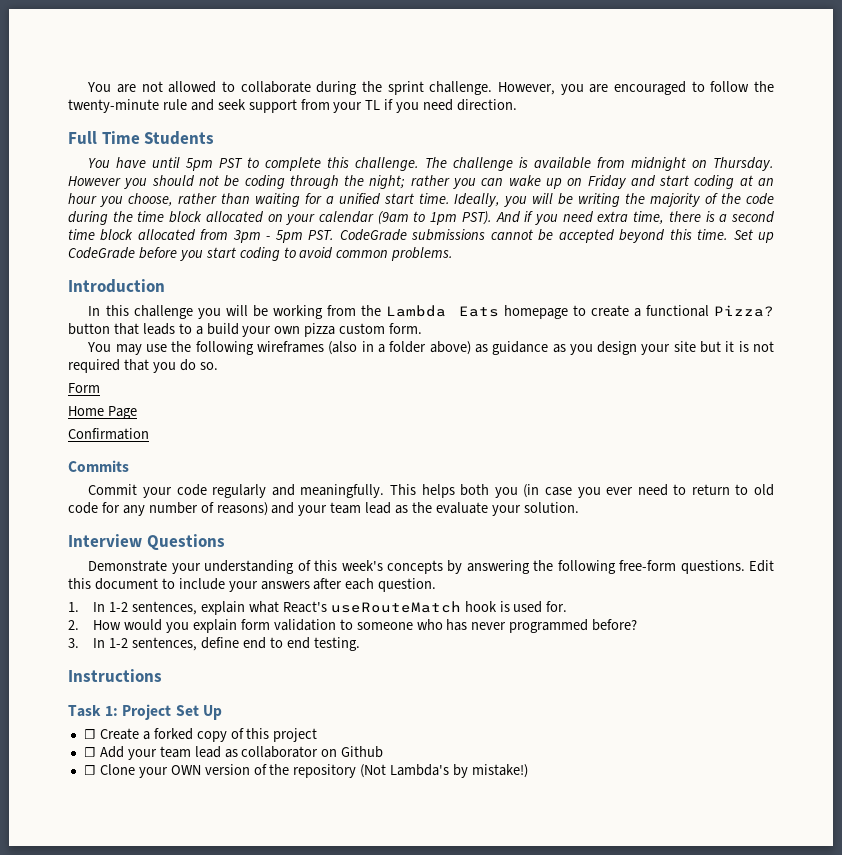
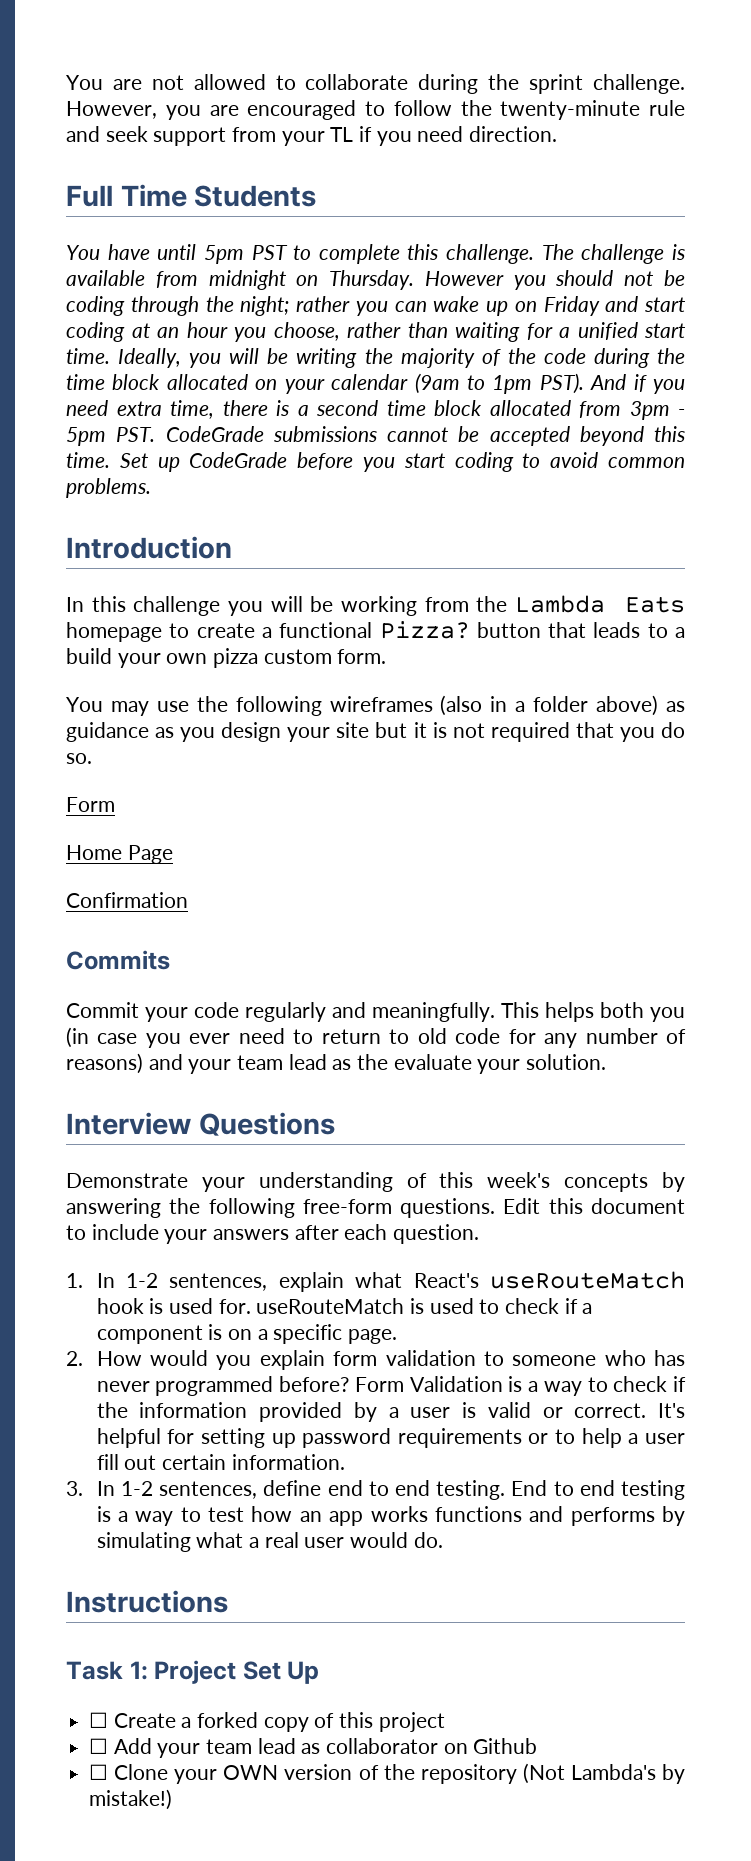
(568, 606) none -> [256,1298,593,1314] [96,1324,398,1344] useRouteMatch is used to check if a component is on a specific page.
(638, 625) none -> [354,1376,686,1396] [96,1402,685,1422] [96,1428,685,1448] [96,1454,345,1470] Form Validation is a way to check if the information provided by a user is valid or correct. It's helpful for setting up password requirements or to help a user fill out certain information.
(360, 644) none -> [511,1480,685,1500] [96,1506,685,1526] [96,1532,443,1552] End to end testing is a way to test how an app works functions and performs by simulating what a real user would do.

